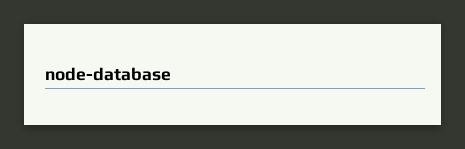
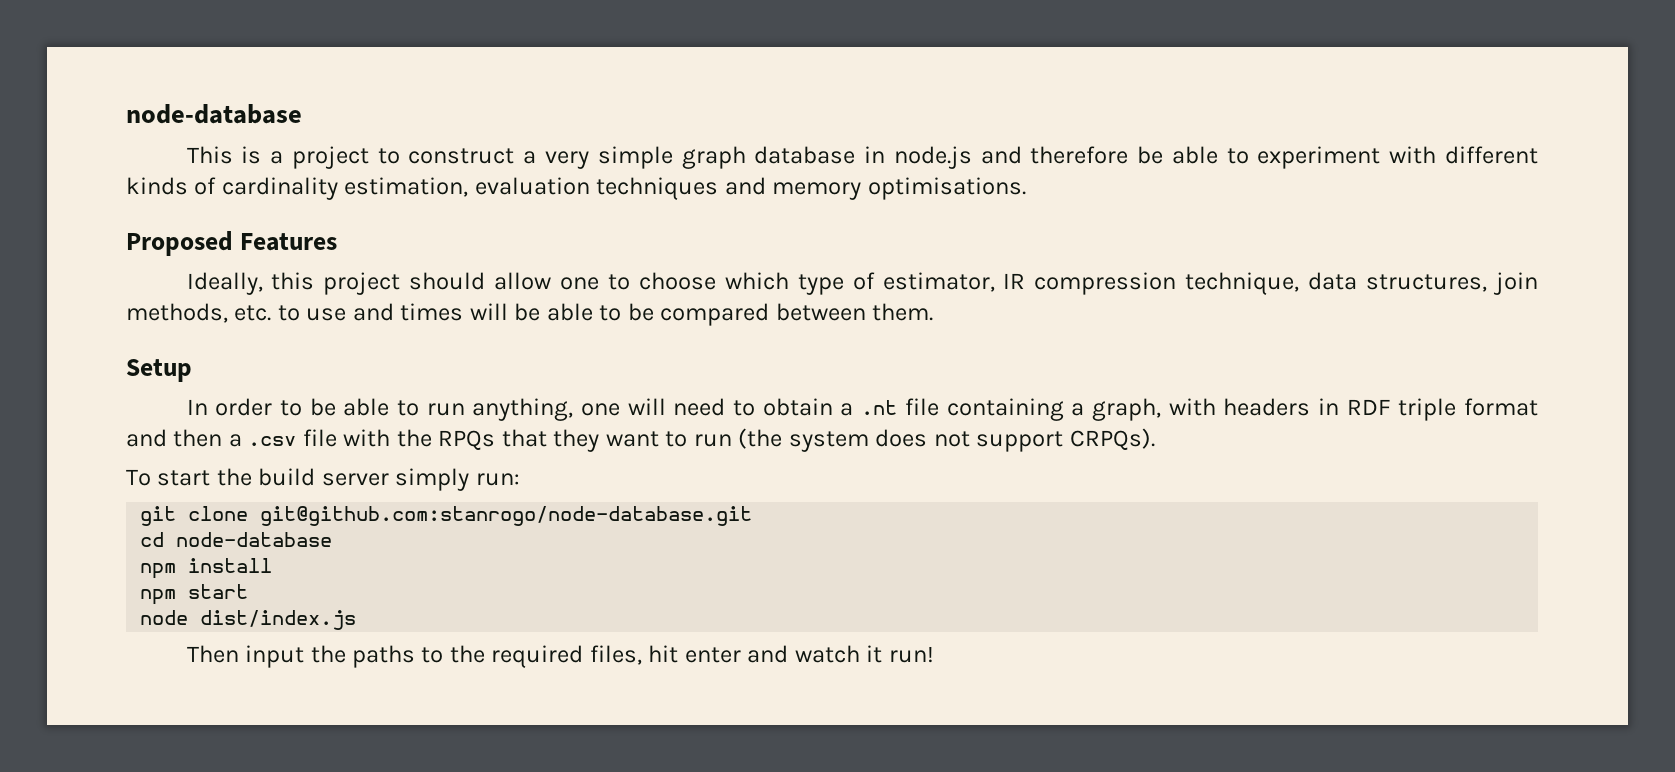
[45,67,171,81] node-database -> [126,104,302,124] [186,146,1538,169] [126,177,1026,200] [126,231,337,256] [186,272,1538,295] [126,303,934,326] [126,359,192,382] [186,398,1538,421] [126,428,1155,452] [126,468,520,491] [140,506,753,526] [140,532,333,547] [140,558,273,579] [140,584,249,605] [140,610,357,630] [186,645,934,668] node-database // This is a project to construct a very simple graph database in node.js and therefore be able to experiment with different kinds of cardinality estimation, evaluation techniques and memory optimisations. // Proposed Features // Ideally, this project should allow one to choose which type of estimator, IR compression technique, data structures, join methods, etc. to use and times will be able to be compared between them. // Setup // In order to be able to run anything, one will need to obtain a .nt file containing a graph, with headers in RDF triple format and then a .csv file with the RPQs that they want to run (the system does not support CRPQs). // To start the build server simply run: // git clone git@github.com:stanrogo/node-database.git // cd node-database // npm install // npm start // node dist/index.js // Then input the paths to the required files, hit enter and watch it run!

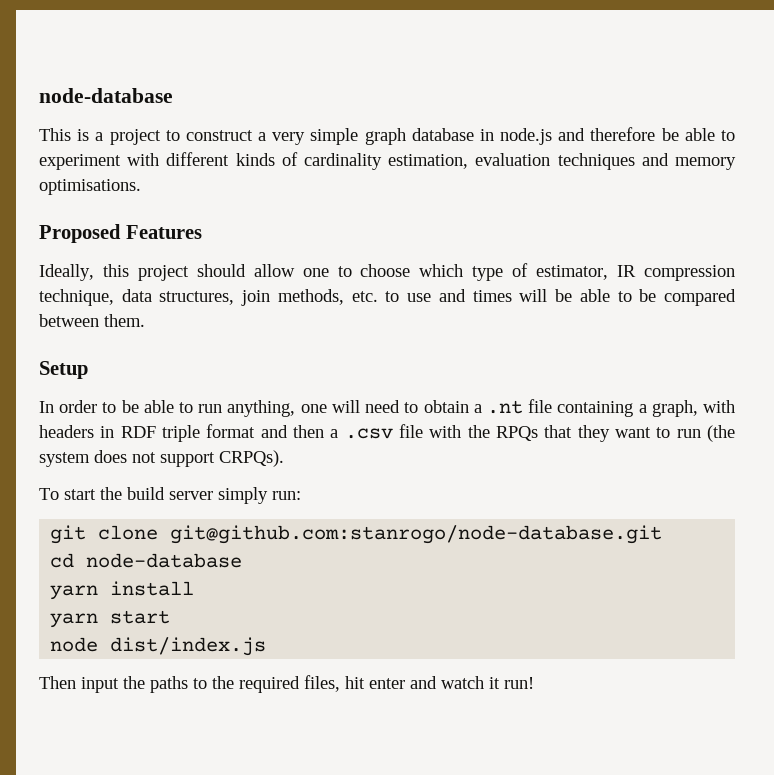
[140,563,177,579] npm -> [50,585,99,600] yarn
[140,589,177,605] npm -> [50,613,99,628] yarn

